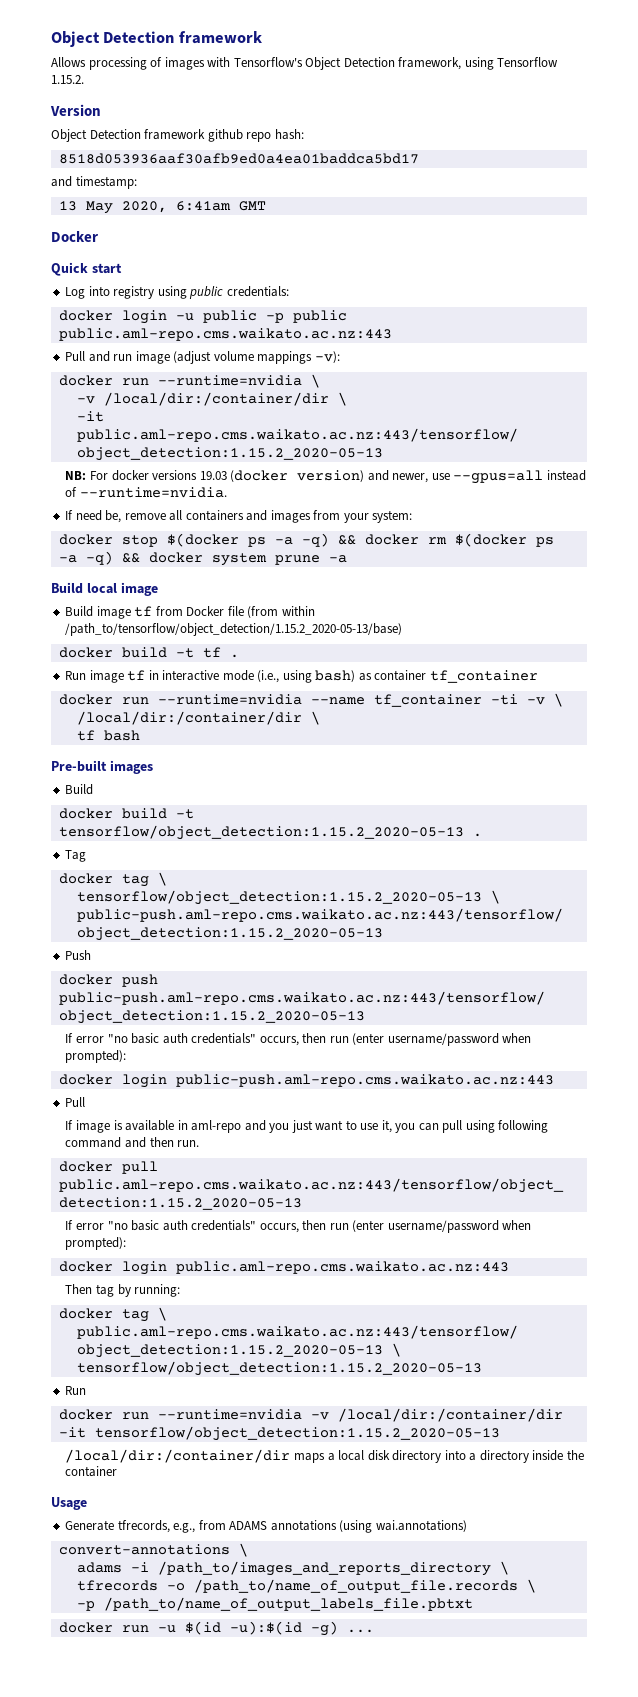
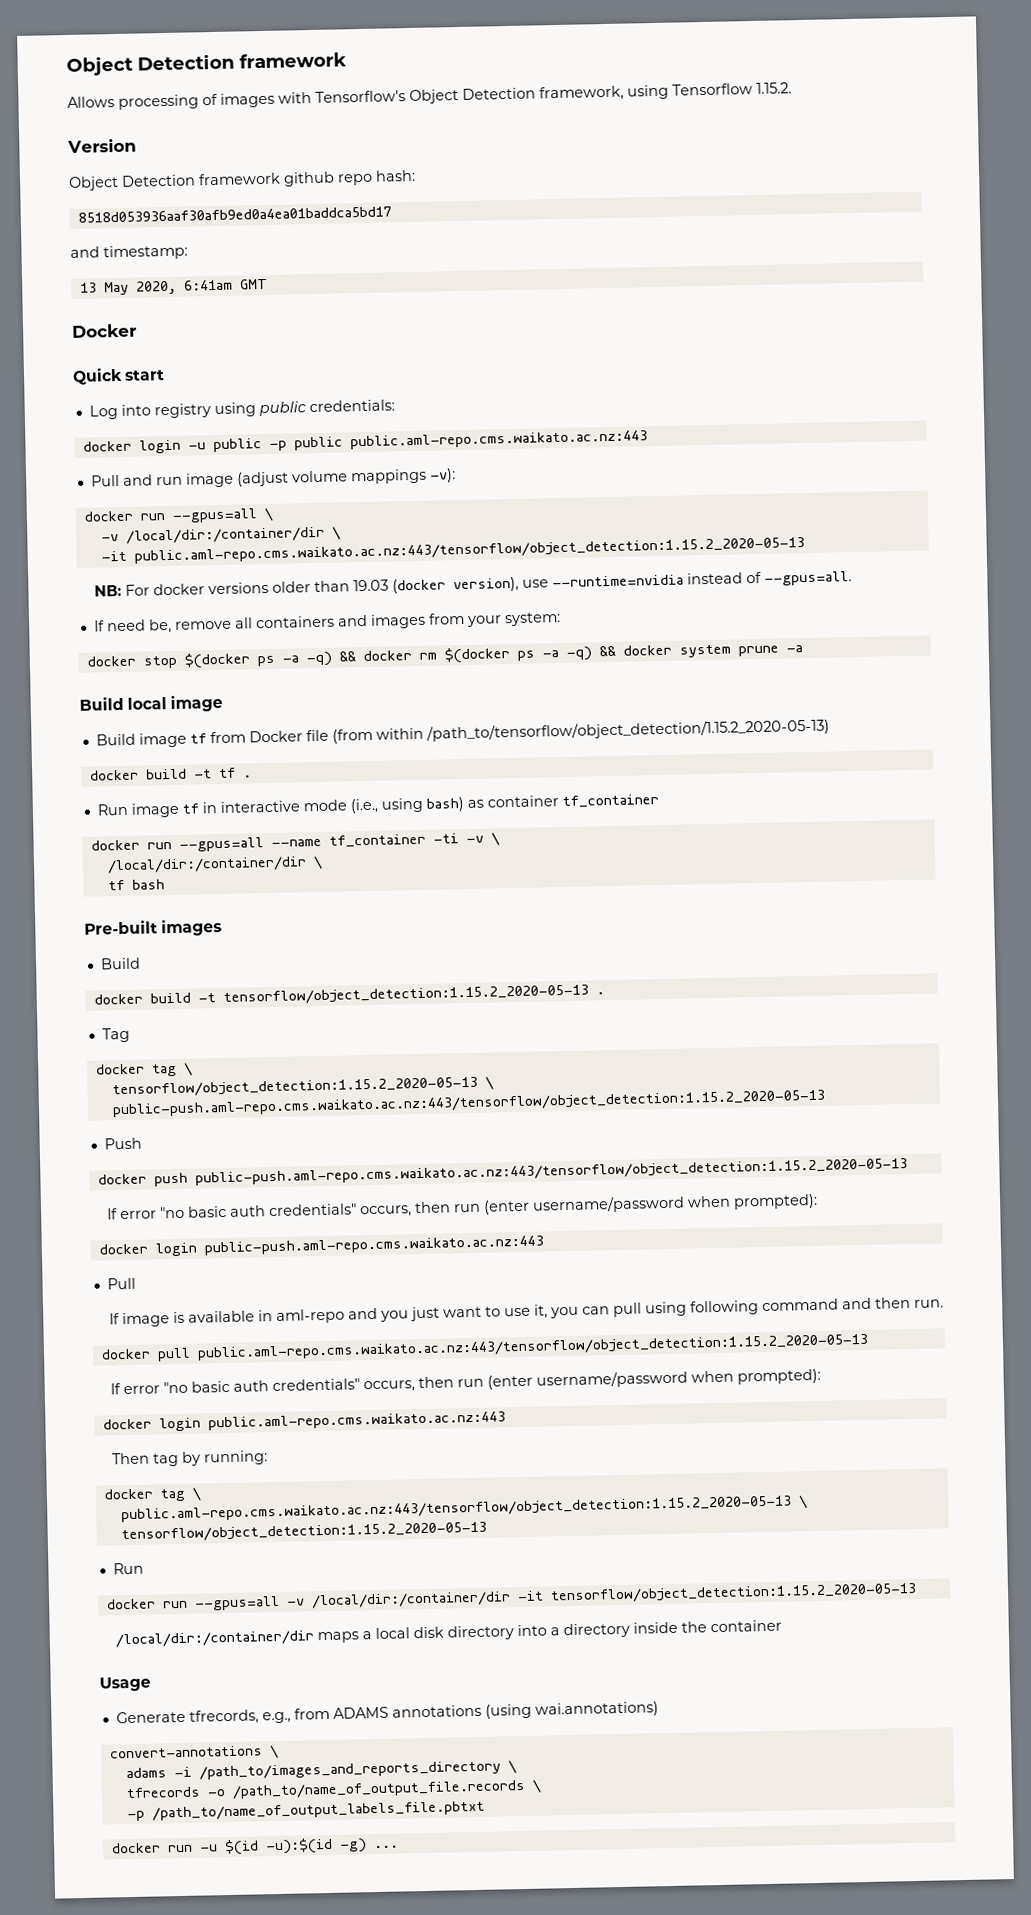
[157,375,302,386] --runtime=nvidia -> [171,508,258,523] --gpus=all
[199,470,544,484] 19.03 (docker version) and newer, use --gpus=all -> [271,574,684,594] older than 19.03 (docker version), use --runtime=nvidia
[79,487,227,498] --runtime=nvidia. -> [763,571,852,586] --gpus=all.
[65,623,403,636] /path_to/tensorflow/object_detection/1.15.2_2020-05-13/base) -> [425,718,830,742] /path_to/tensorflow/object_detection/1.15.2_2020-05-13)
[157,694,302,705] --runtime=nvidia -> [178,837,264,852] --gpus=all
[157,1409,302,1420] --runtime=nvidia -> [194,1595,280,1611] --gpus=all

